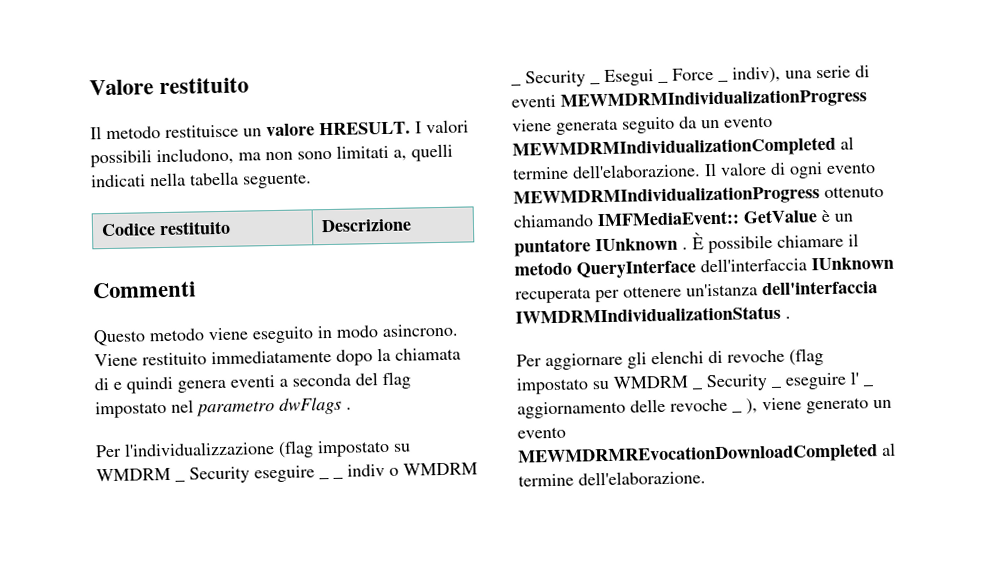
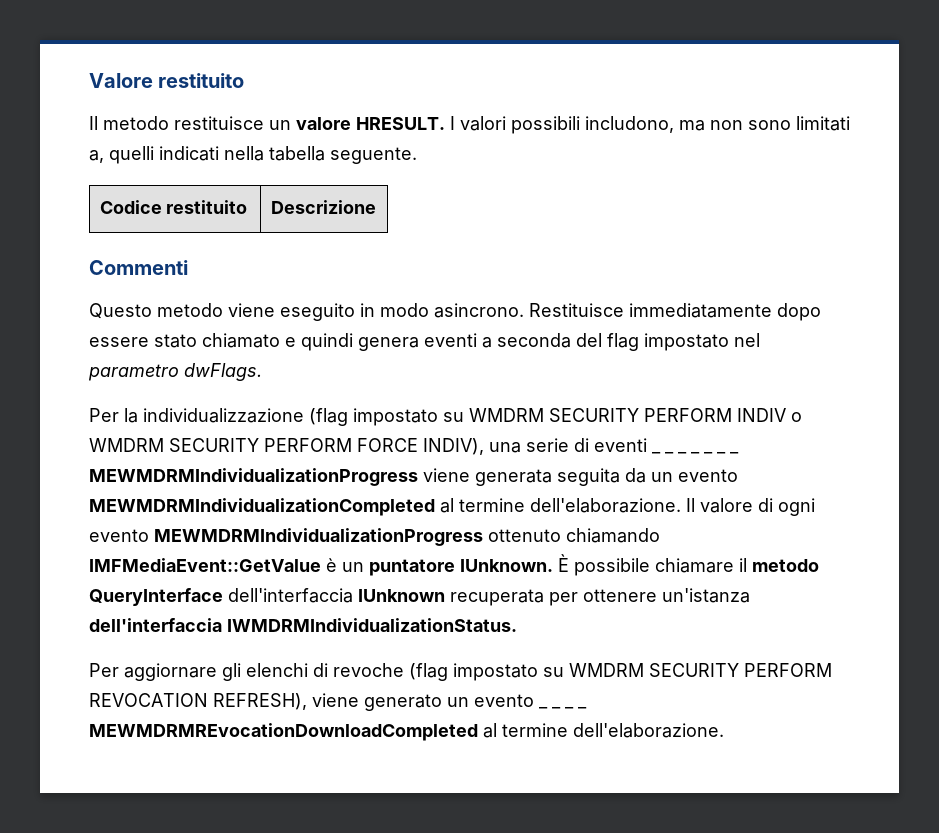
[94,347,461,367] [94,378,109,391] Viene restituito immediatamente dopo la chiamata di -> [529,303,821,321] [89,333,280,348] Restituisce immediatamente dopo essere stato chiamato
[279,396,352,415] [95,439,411,458] [96,462,478,484] [511,65,870,88] [511,94,556,108] dwFlags . // Per l'individualizzazione (flag impostato su WMDRM _ Security eseguire _ _ indiv o WMDRM _ Security _ Esegui _ Force _ indiv), una serie di eventi -> [184,363,262,381] [89,408,802,426] [89,438,647,455] [652,452,739,454] dwFlags. // Per la individualizzazione (flag impostato su WMDRM SECURITY PERFORM INDIV o WMDRM SECURITY PERFORM FORCE INDIV), una serie di eventi _ _ _ _ _ _ _
[622,116,675,134] seguito -> [557,468,620,486] seguita
[597,209,817,227] IMFMediaEvent:: GetValue -> [89,558,321,572] IMFMediaEvent::GetValue
[595,237,688,252] IUnknown . -> [460,559,553,572] IUnknown.
[515,305,791,324] IWMDRMIndividualizationStatus . -> [227,618,517,632] IWMDRMIndividualizationStatus.
[692,371,873,392] [517,397,892,419] [517,426,566,439] _ Security _ eseguire l' _ aggiornamento delle revoche _ ), viene generato un evento -> [649,663,832,677] [89,693,534,711] [539,707,587,709] SECURITY PERFORM REVOCATION REFRESH), viene generato un evento _ _ _ _

